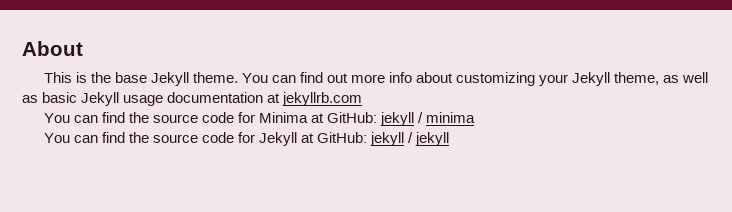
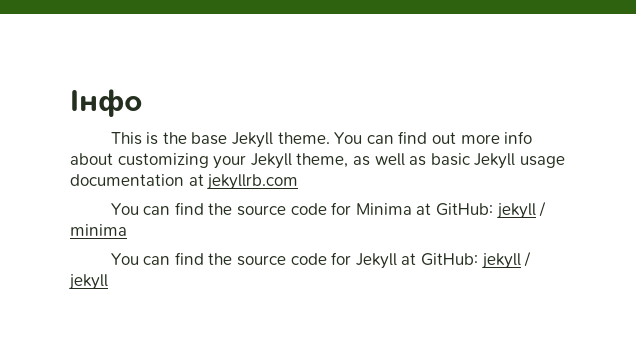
[22,41,83,56] About -> [70,89,143,117] Інфо

